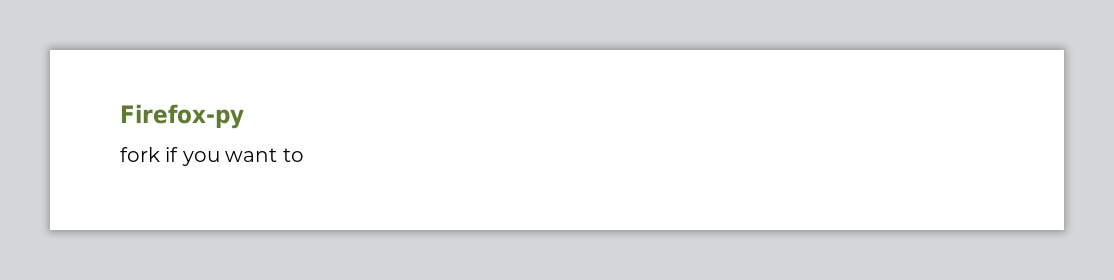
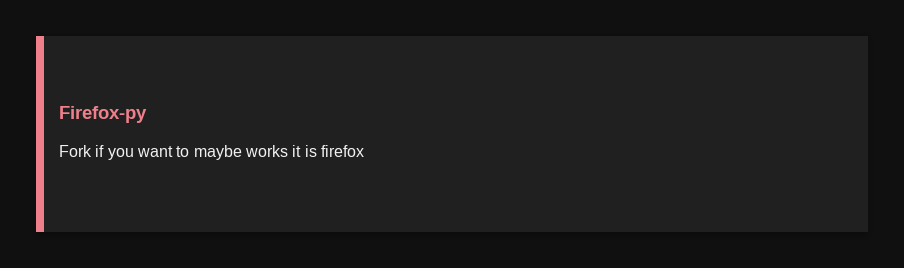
[120,147,160,162] fork -> [59,145,92,157] Fork
(304, 155) none -> [193,145,364,160] maybe works it is firefox

